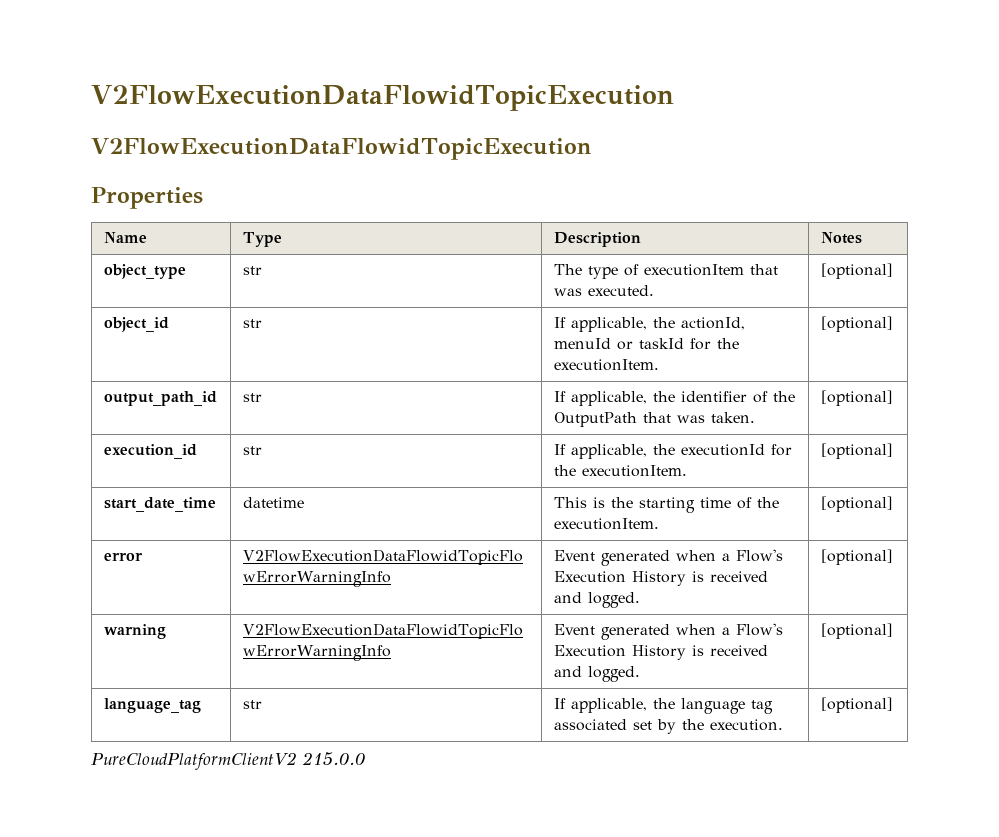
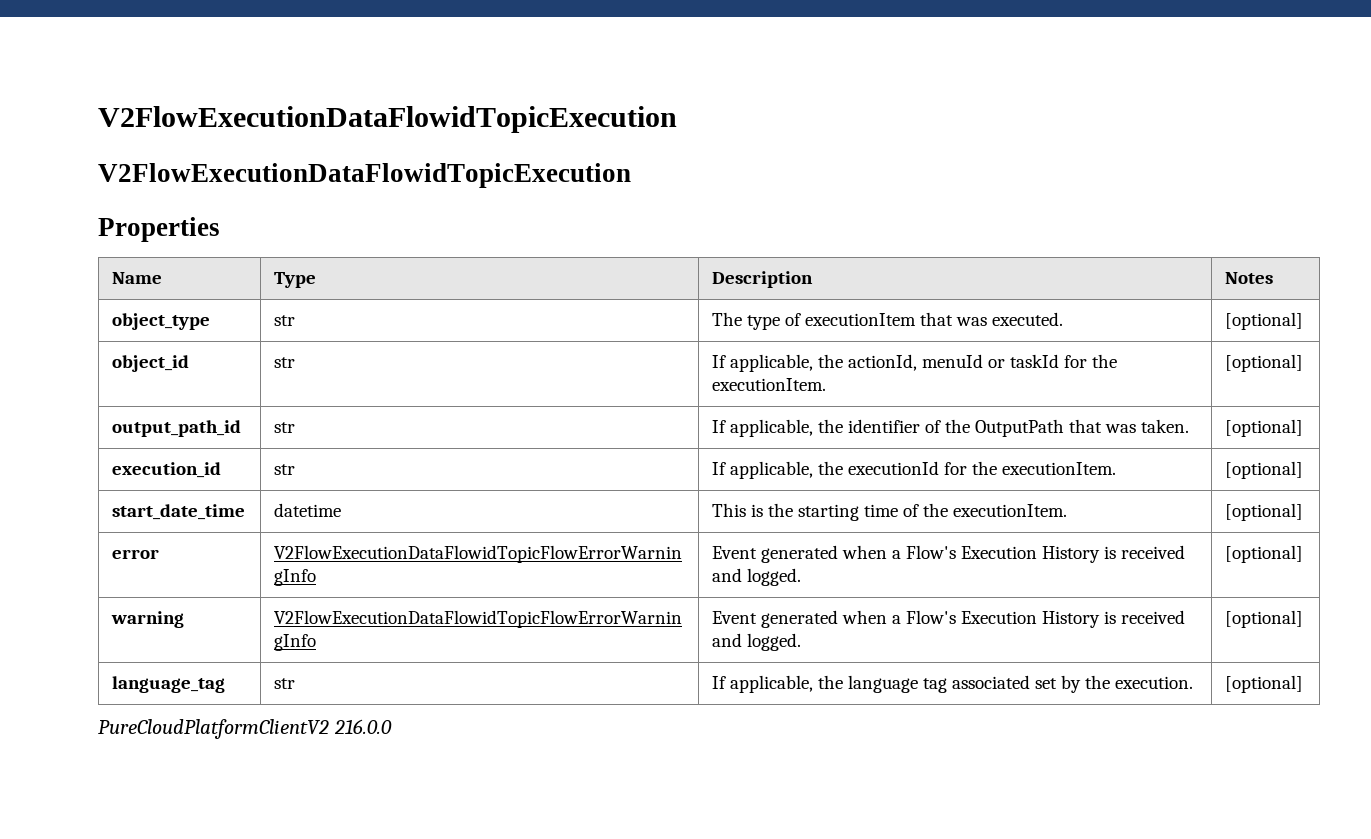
[302,752,365,766] 215.0.0 -> [333,719,392,734] 216.0.0

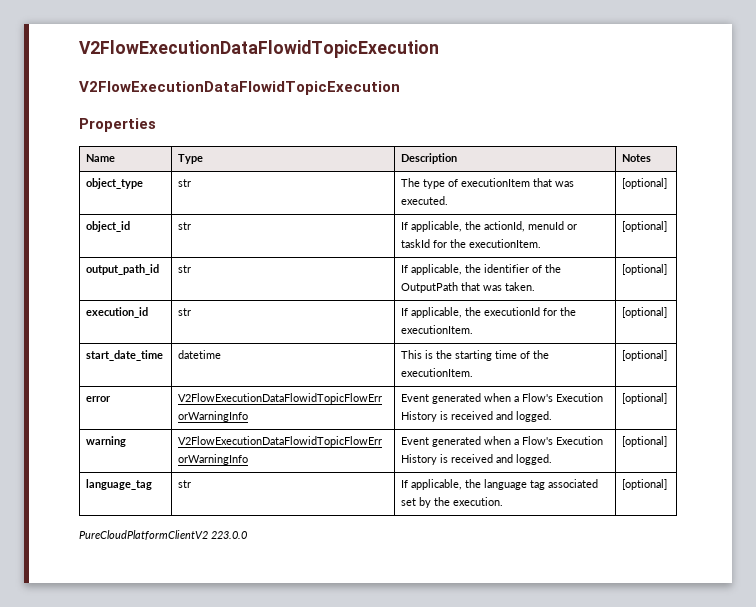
[333,719,392,734] 216.0.0 -> [211,531,247,539] 223.0.0

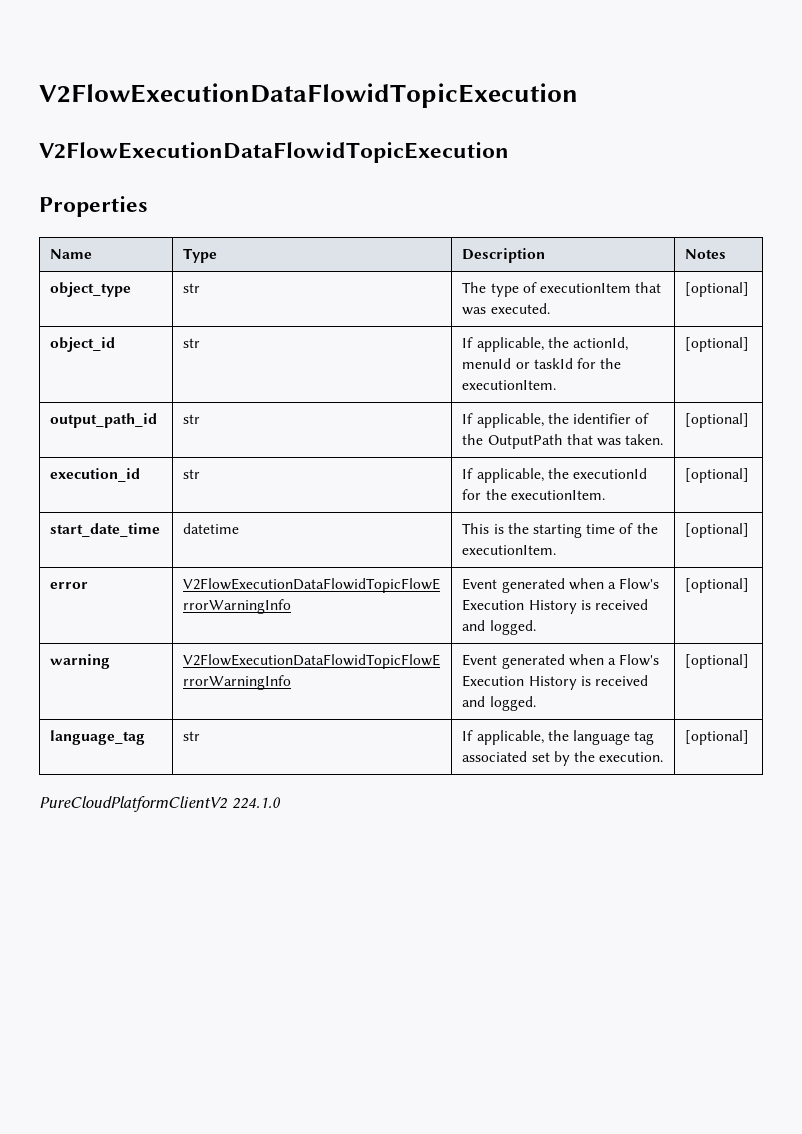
[211,531,247,539] 223.0.0 -> [231,797,281,809] 224.1.0

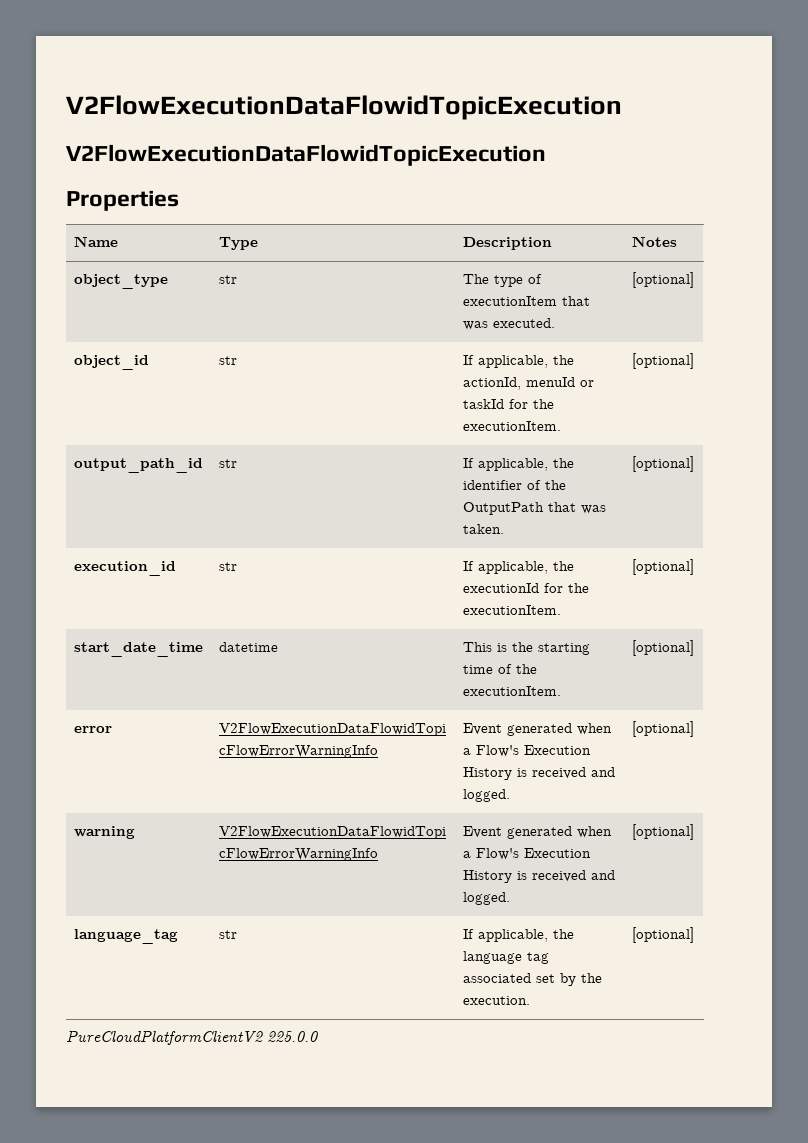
[231,797,281,809] 224.1.0 -> [267,1031,318,1042] 225.0.0

